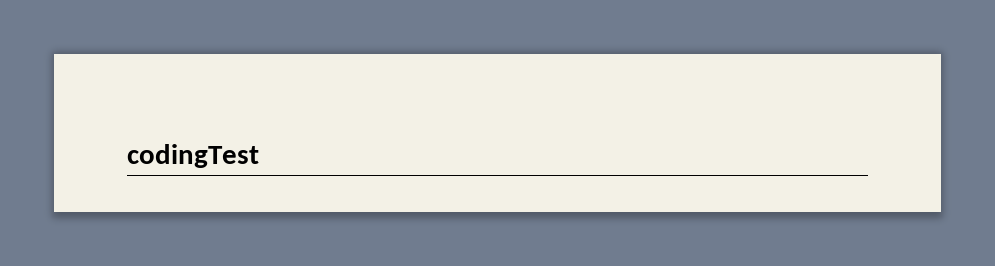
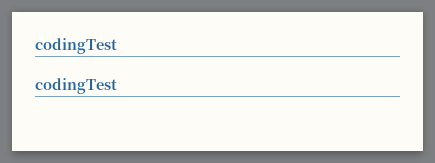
[127,144,259,168] codingTest -> [35,38,117,54] [35,78,117,94] codingTest // codingTest

